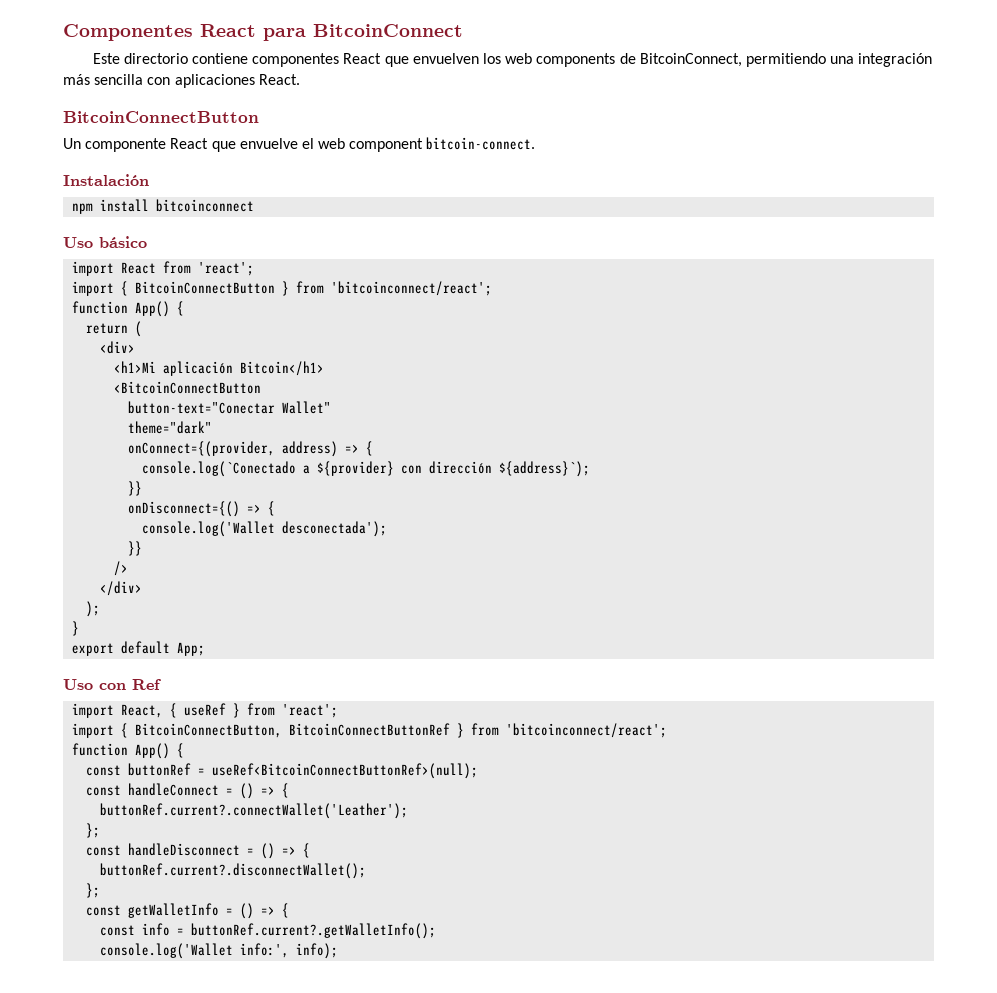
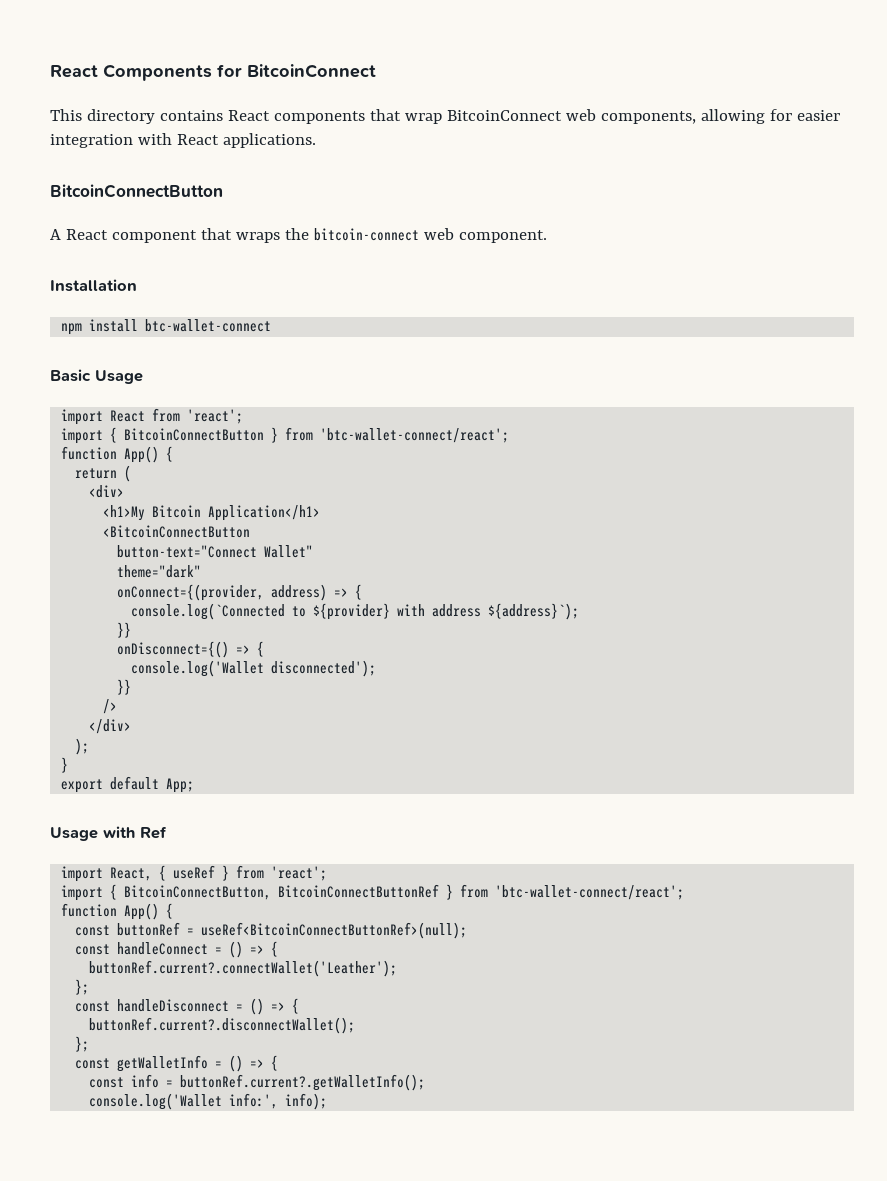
[63,24,463,41] [92,53,933,67] [63,74,300,88] [63,111,259,123] [63,137,536,152] [63,174,149,186] Componentes React para BitcoinConnect // Este directorio contiene componentes React que envuelven los web components de BitcoinConnect, permitiendo una integración más sencilla con aplicaciones React. // BitcoinConnectButton // Un componente React que envuelve el web component bitcoin-connect. // Instalación -> [50,64,376,81] [50,109,840,124] [50,133,316,148] [50,184,223,198] [50,228,547,243] [50,279,137,292] React Components for BitcoinConnect // This directory contains React components that wrap BitcoinConnect web components, allowing for easier integration with React applications. // BitcoinConnectButton // A React component that wraps the bitcoin-connect web component. // Installation
[156,199,255,212] [63,236,147,248] bitcoinconnect // Uso básico -> [145,319,272,332] [50,369,143,384] btc-wallet-connect // Basic Usage
[331,281,493,296] 'bitcoinconnect/react'; -> [320,428,510,443] 'btc-wallet-connect/react';
[114,361,325,376] <h1>Mi aplicación Bitcoin</h1> -> [103,505,321,521] <h1>My Bitcoin Application</h1>
[128,401,276,414] button-text="Conectar -> [117,545,258,558] button-text="Connect
[142,461,493,477] console.log(`Conectado a ${provider} con dirección -> [131,603,482,620] console.log(`Connected to ${provider} with address
[282,521,388,537] desconectada'); -> [271,660,377,677] disconnected');
[63,679,126,690] Uso con -> [50,826,135,841] Usage with
[506,723,668,738] 'bitcoinconnect/react'; -> [495,885,685,900] 'btc-wallet-connect/react';

